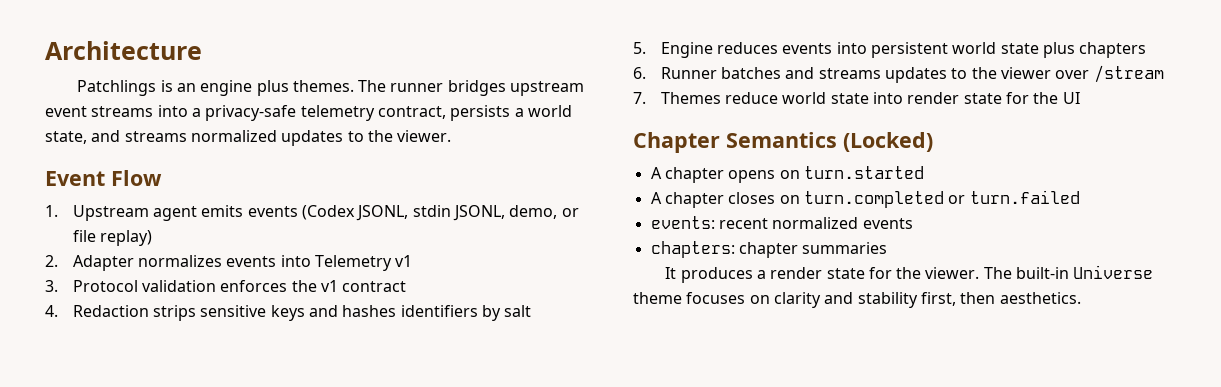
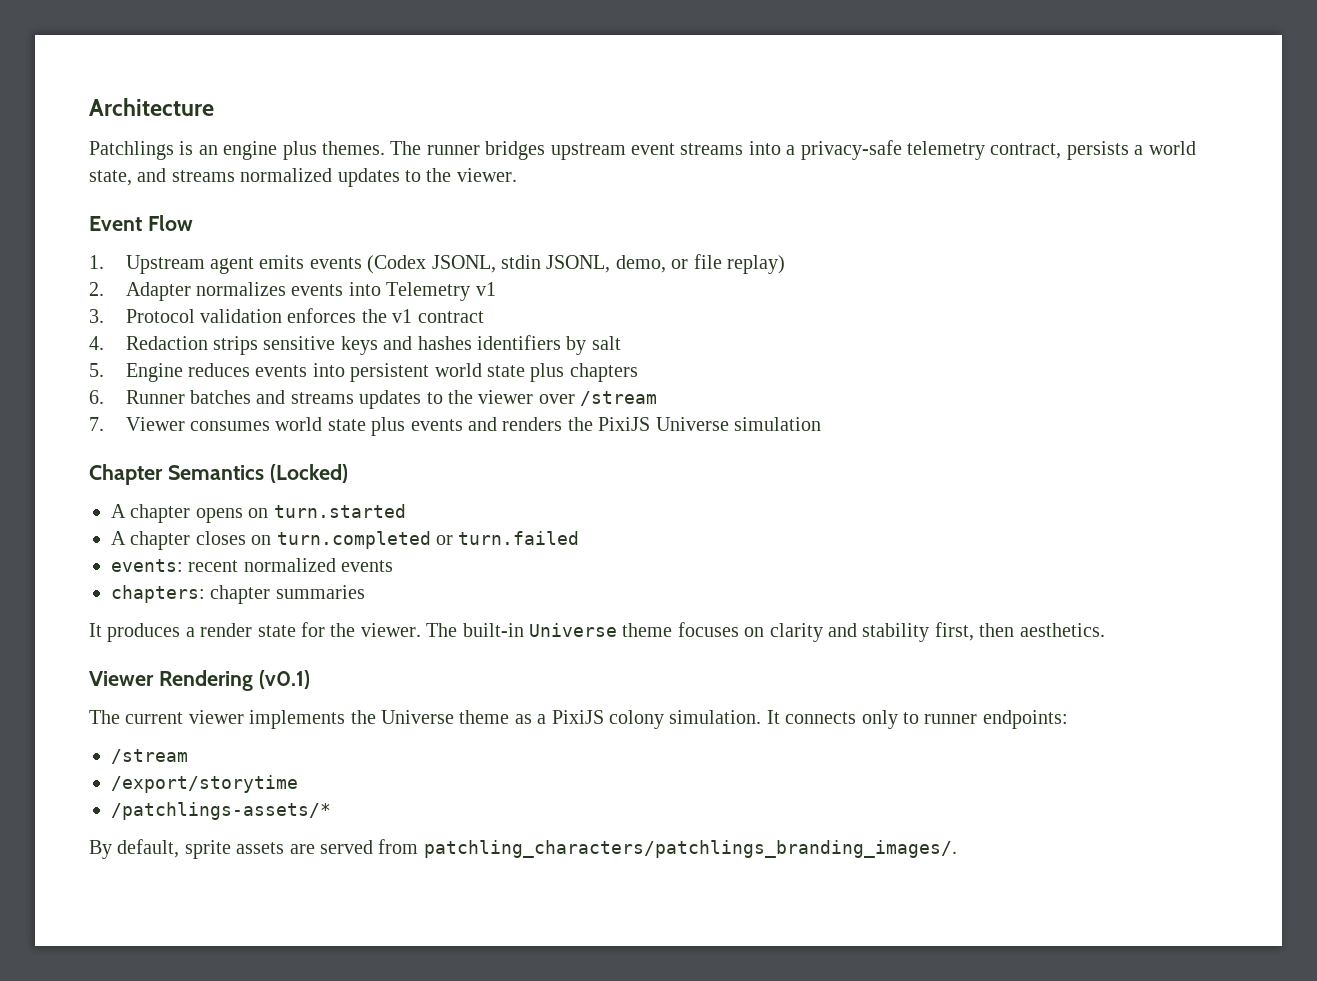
[660,92,1080,104] Themes reduce world state into render state for the UI -> [125,417,821,436] Viewer consumes world state plus events and renders the PixiJS Universe simulation
(1081, 298) none -> [89,670,310,691] [89,710,1068,729] [111,749,188,764] [111,775,298,793] [111,802,331,820] [89,839,957,859] // Viewer Rendering (v0.1) // The current viewer implements the Universe theme as a PixiJS colony simulation. It connects only to runner endpoints: // /stream // /export/storytime // /patchlings-assets/* // By default, sprite assets are served from patchling_characters/patchlings_branding_images/.

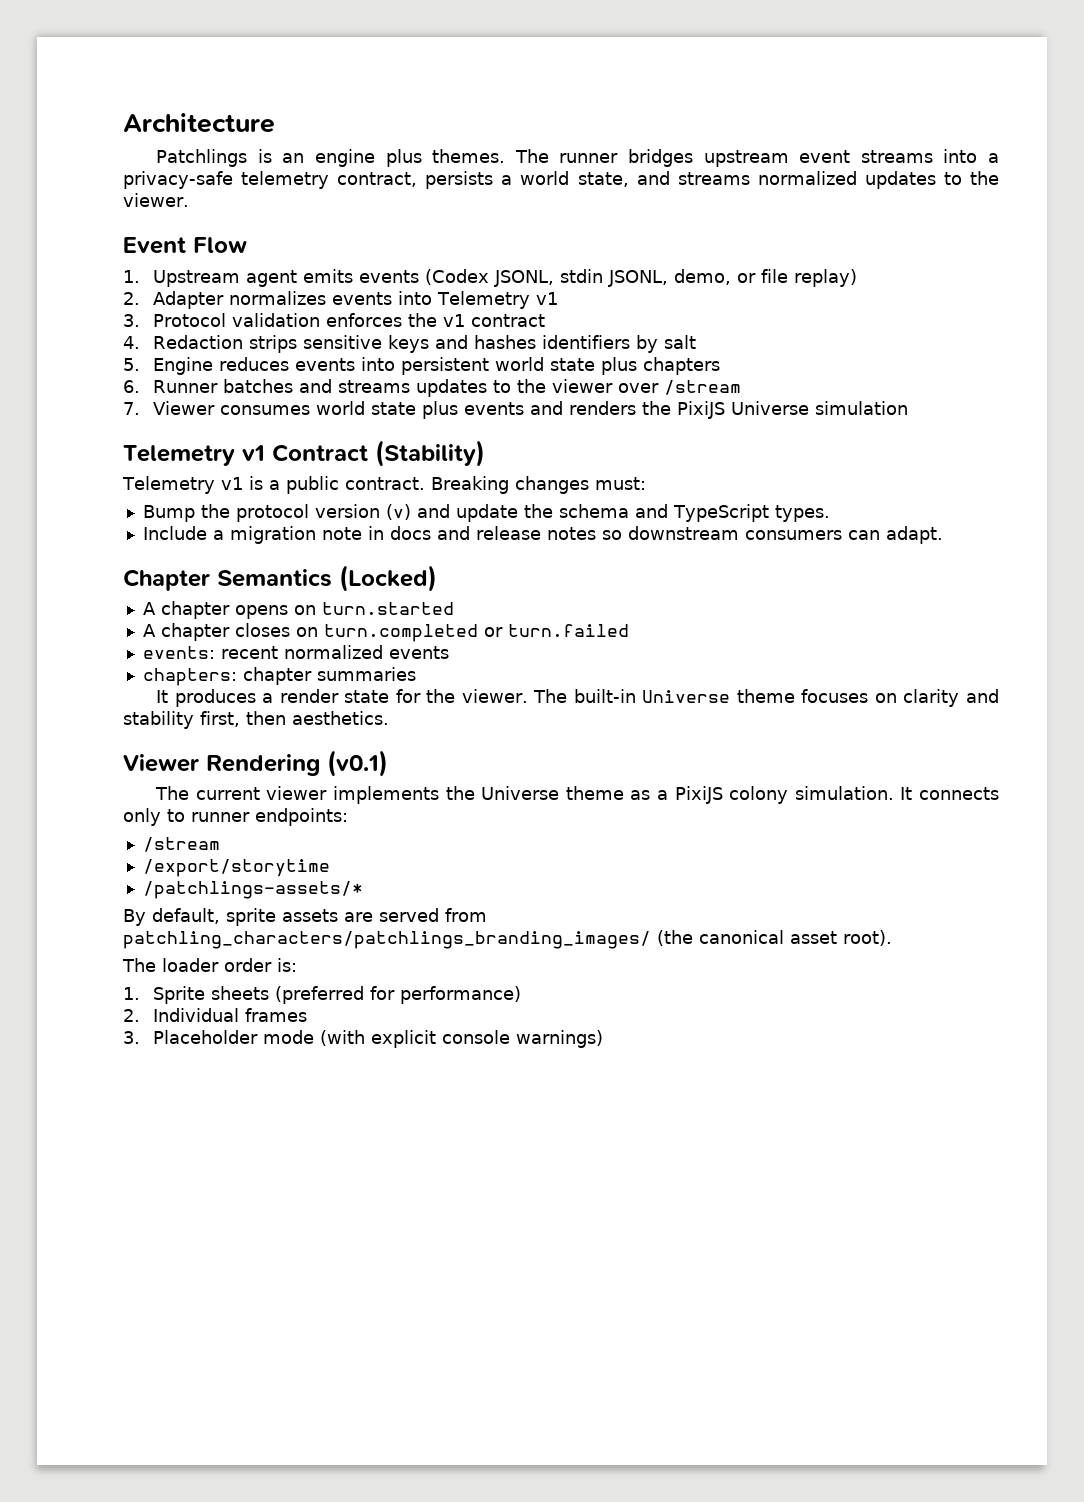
(821, 424) none -> [123,440,485,467] [122,476,646,494] [142,504,830,522] [142,526,943,544] // Telemetry v1 Contract (Stability) // Telemetry v1 is a public contract. Breaking changes must: // Bump the protocol version (v) and update the schema and TypeScript types. // Include a migration note in docs and release notes so downstream consumers can adapt.
[423,840,957,858] patchling_characters/patchlings_branding_images/. -> [123,930,892,949] [122,958,297,972] [123,986,522,1004] [123,1008,308,1022] [123,1030,604,1048] patchling_characters/patchlings_branding_images/ (the canonical asset root). // The loader order is: // 1. Sprite sheets (preferred for performance) // 2. Individual frames // 3. Placeholder mode (with explicit console warnings)

